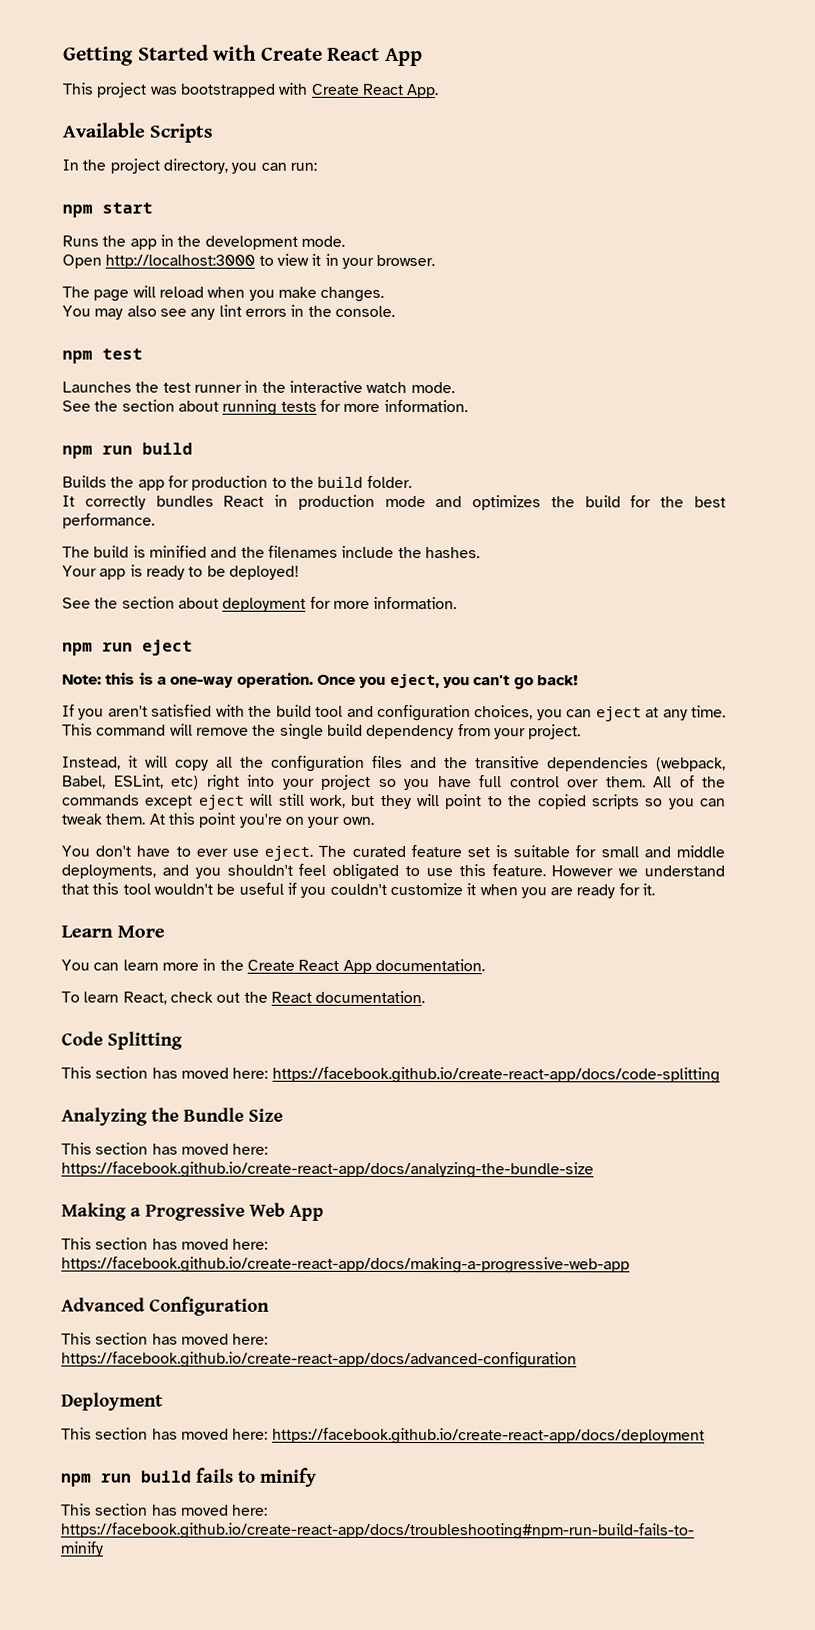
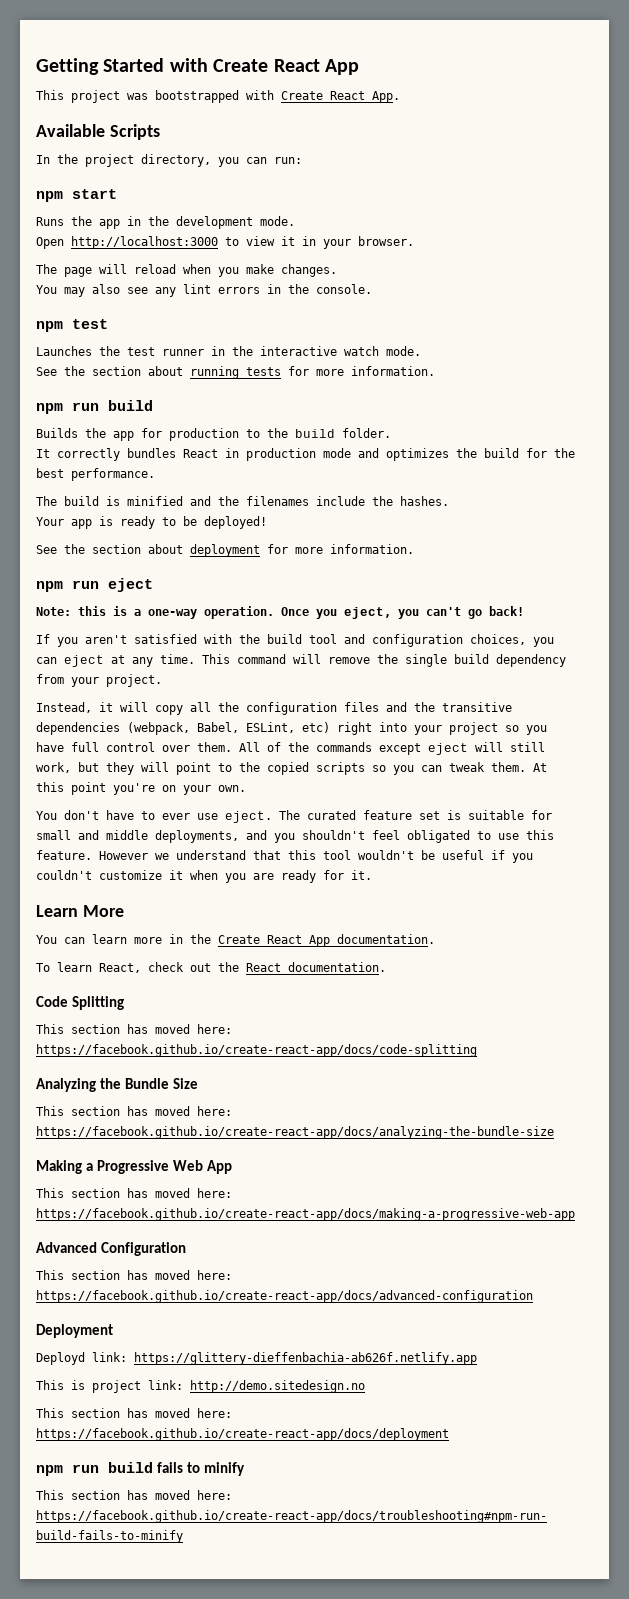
(164, 1401) none -> [36,1352,477,1365] [36,1380,365,1393] // Deployd link: https://glittery-dieffenbachia-ab626f.netlify.app // This is project link: http://demo.sitedesign.no

